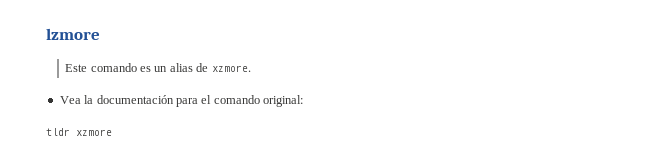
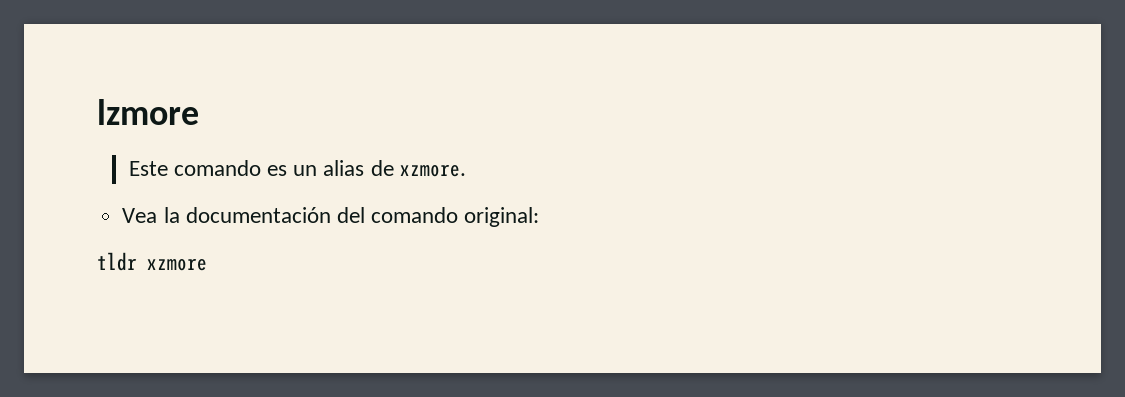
[175,95,212,107] para el -> [336,207,365,223] del

